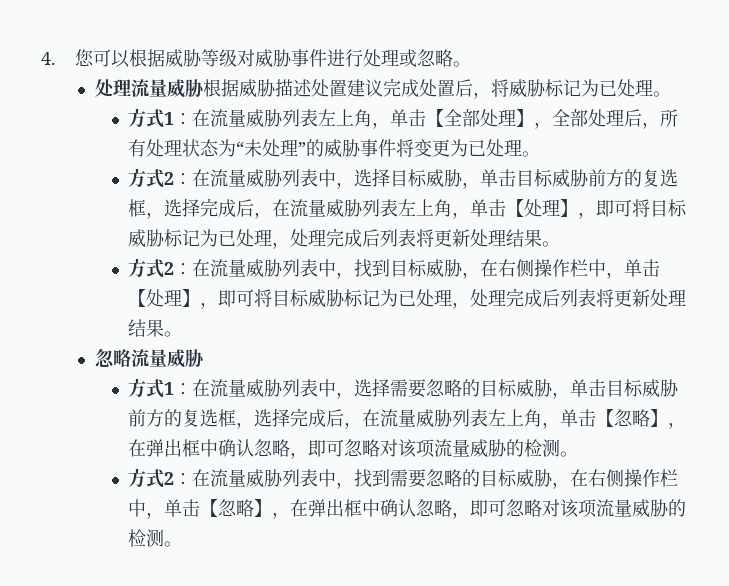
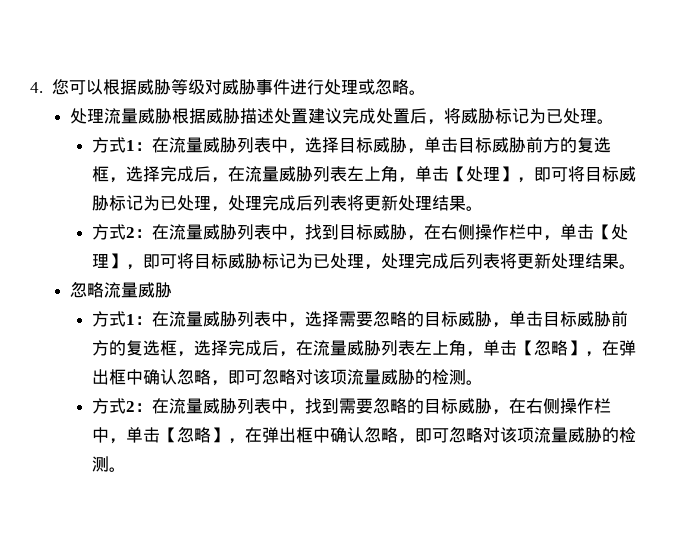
[318,109,679,129] [128,139,541,158] [128,168,319,188] 左上角，单击【全部处理】，全部处理后，所有处理状态为“未处理”的威胁事件将变更为已处理。 // 方式2：在流量威胁列表 -> (271, 145) none

